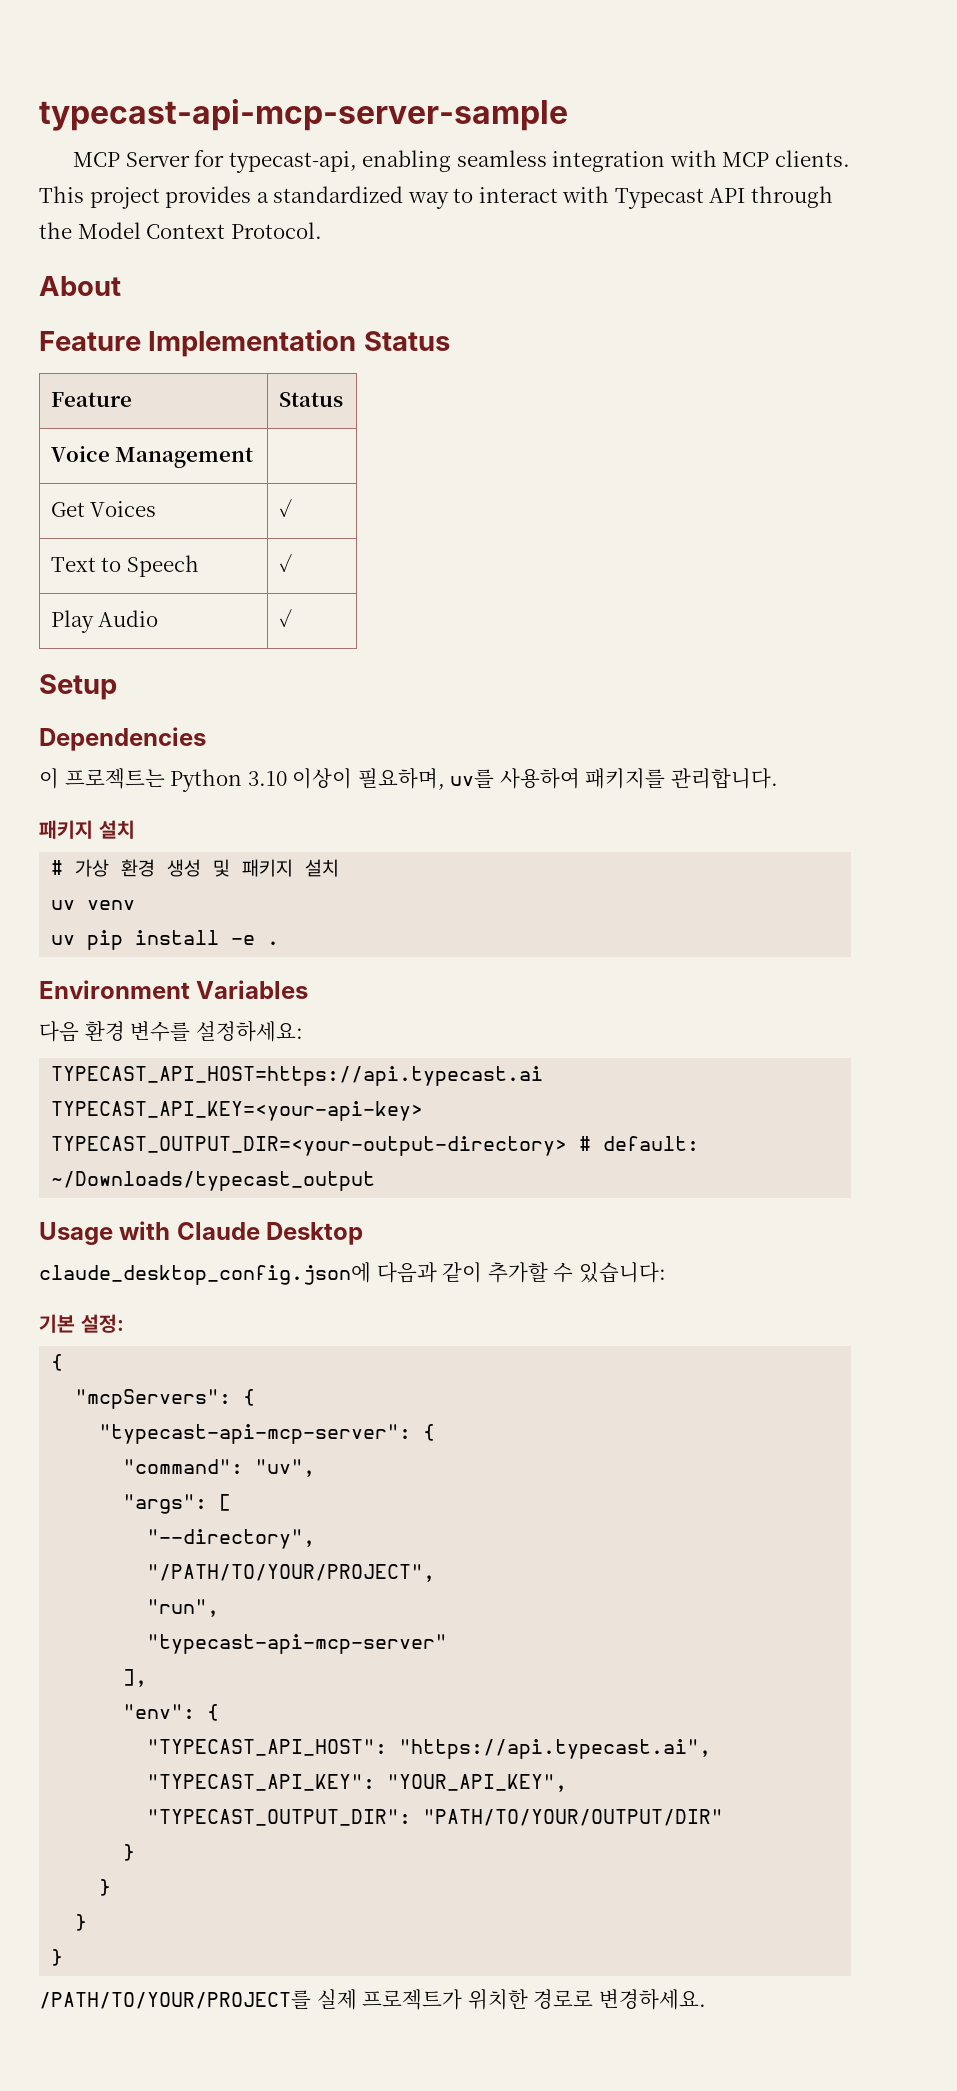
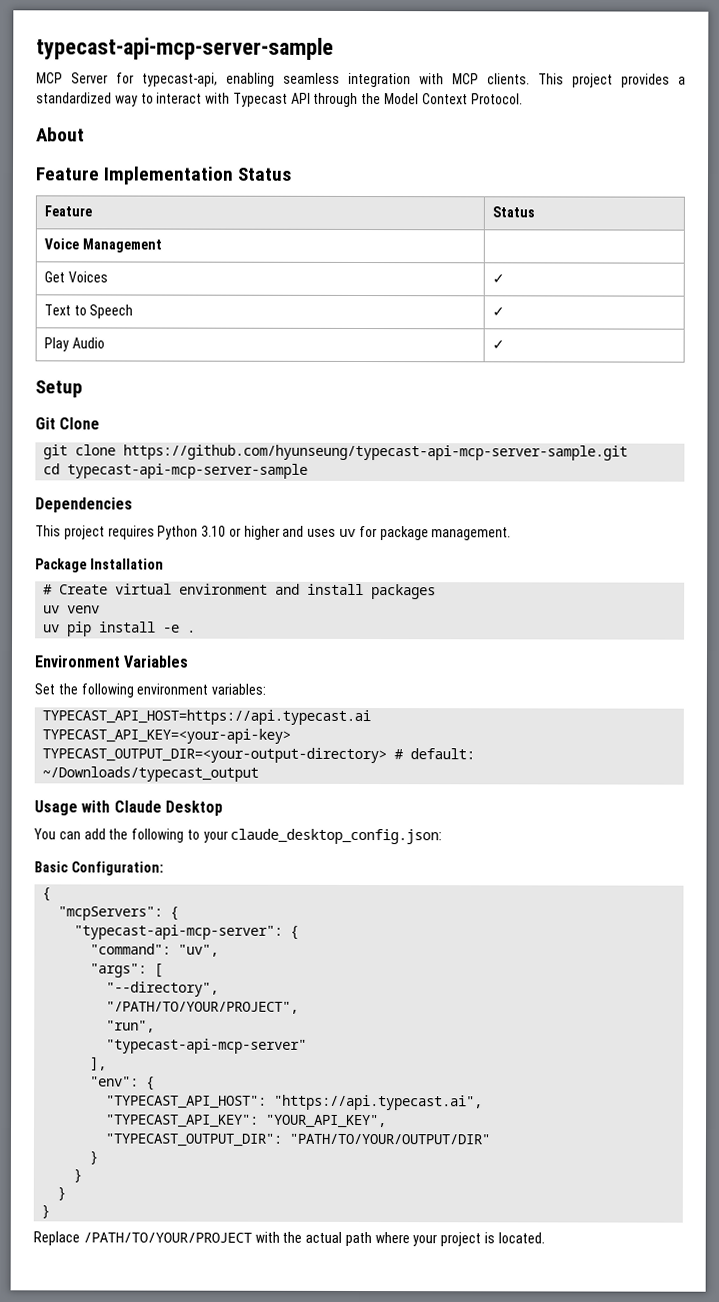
[39,727,206,751] [39,768,778,792] [39,820,135,839] [51,859,340,877] Dependencies // 이 프로젝트는 Python 3.10 이상이 필요하며, uv를 사용하여 패키지를 관리합니다. // 패키지 설치 // # 가상 환경 생성 및 패키지 설치 -> [35,417,101,430] [43,444,629,461] [43,463,309,479] [35,497,133,513] [35,525,512,541] [35,558,164,573] [43,583,437,600] Git Clone // git clone https://github.com/hyunseung/typecast-api-mcp-server-sample.git // cd typecast-api-mcp-server-sample // Dependencies // This project requires Python 3.10 or higher and uses uv for package management. // Package Installation // # Create virtual environment and install packages
[39,1021,303,1042] 다음 환경 변수를 설정하세요: -> [34,683,267,698] Set the following environment variables:
[39,1262,666,1285] [39,1314,124,1333] claude_desktop_config.json에 다음과 같이 추가할 수 있습니다: // 기본 설정: -> [33,828,443,845] [34,861,164,876] You can add the following to your claude_desktop_config.json: // Basic Configuration:
[39,1989,706,2010] /PATH/TO/YOUR/PROJECT를 실제 프로젝트가 위치한 경로로 변경하세요. -> [33,1231,545,1247] Replace /PATH/TO/YOUR/PROJECT with the actual path where your project is located.

